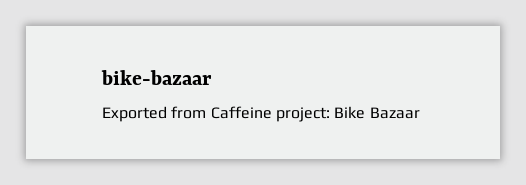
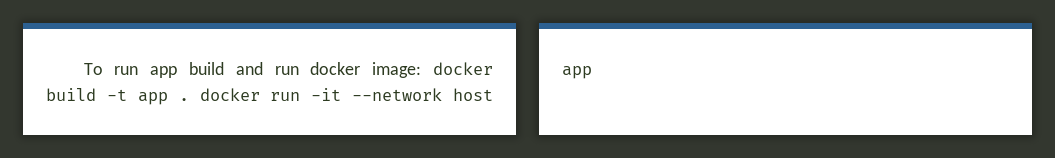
[101,70,212,85] [102,106,420,122] bike-bazaar // Exported from Caffeine project: Bike Bazaar -> [83,62,494,78] [46,88,493,105] [562,66,592,79] To run app build and run docker image: docker build -t app . docker run -it --network host app

